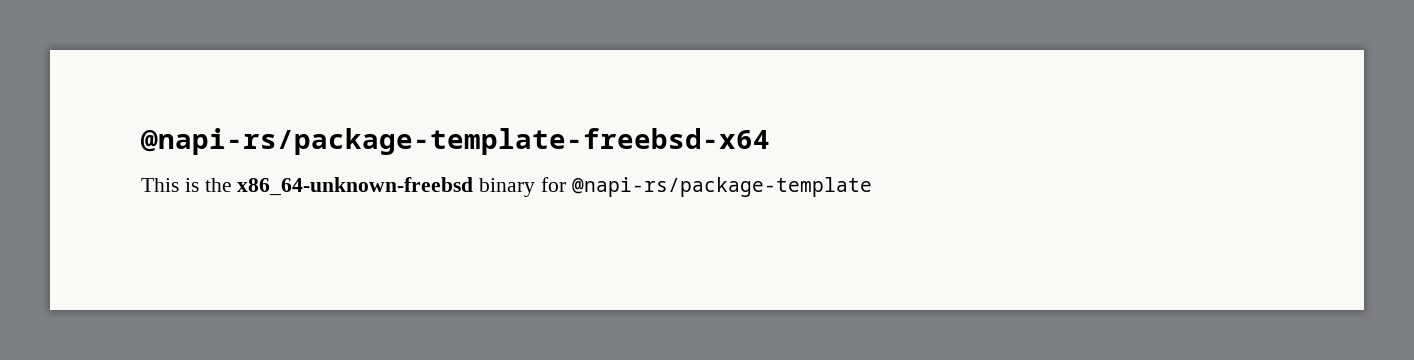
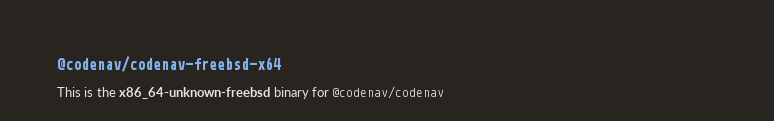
[141,128,770,155] @napi-rs/package-template-freebsd-x64 -> [57,56,281,72] @codenav/codenav-freebsd-x64
[571,177,872,197] @napi-rs/package-template -> [332,86,445,99] @codenav/codenav

